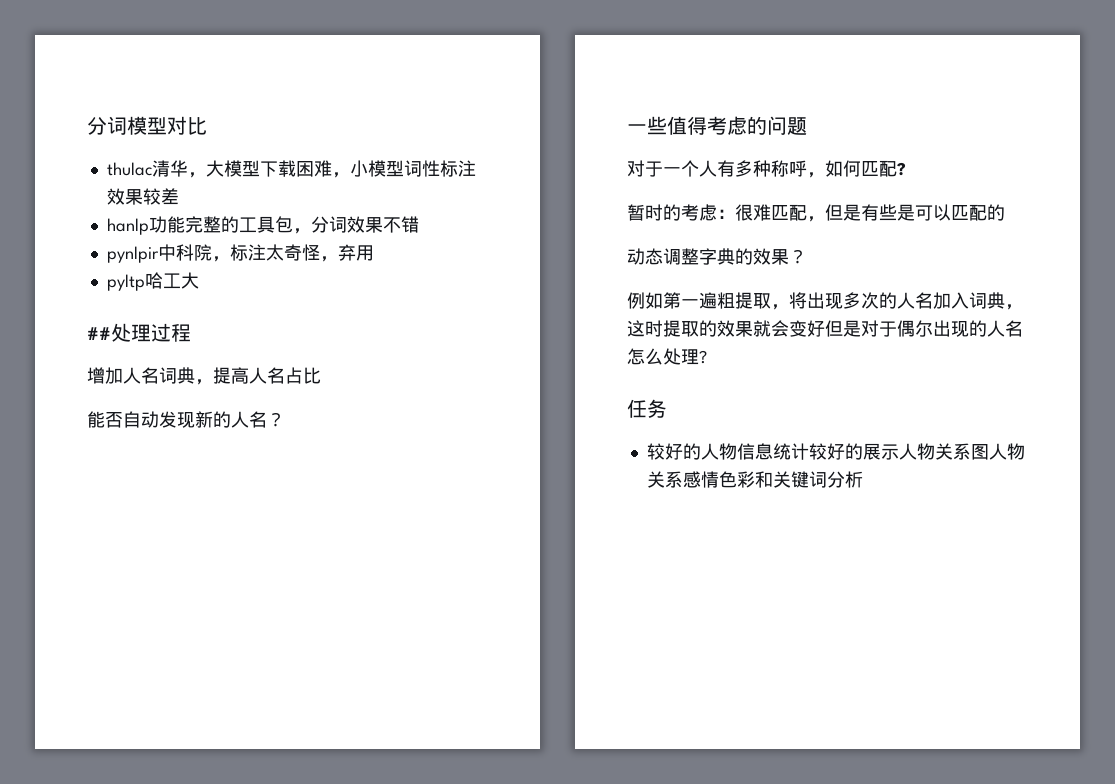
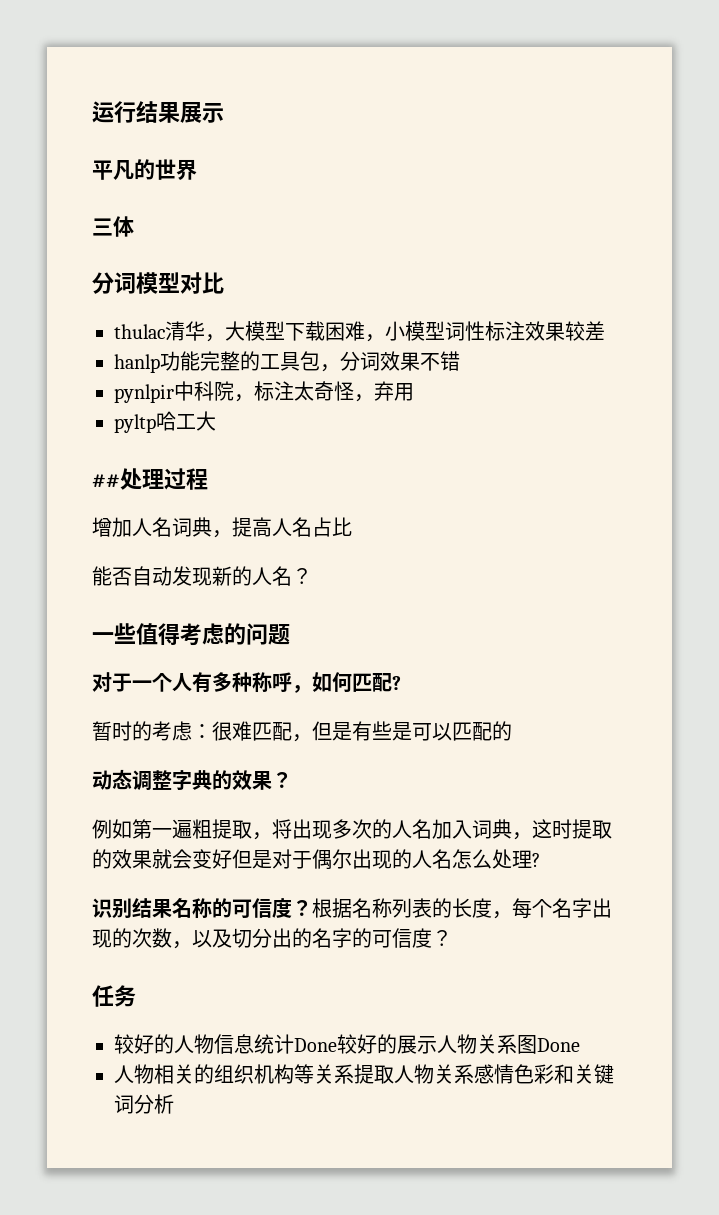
(87, 125) none -> [92,101,224,123] [92,159,197,180] [92,216,134,237] 运行结果展示 // 平凡的世界 // 三体 //
(707, 357) none -> [92,898,612,919] [92,928,452,949] // 识别结果名称的可信度？根据名称列表的长度，每个名字出现的次数，以及切分出的名字的可信度？
(809, 451) none -> [294,1038,337,1052] Done
(989, 452) none -> [537,1038,580,1052] [114,1064,394,1084] Done // 人物相关的组织机构等关系提取

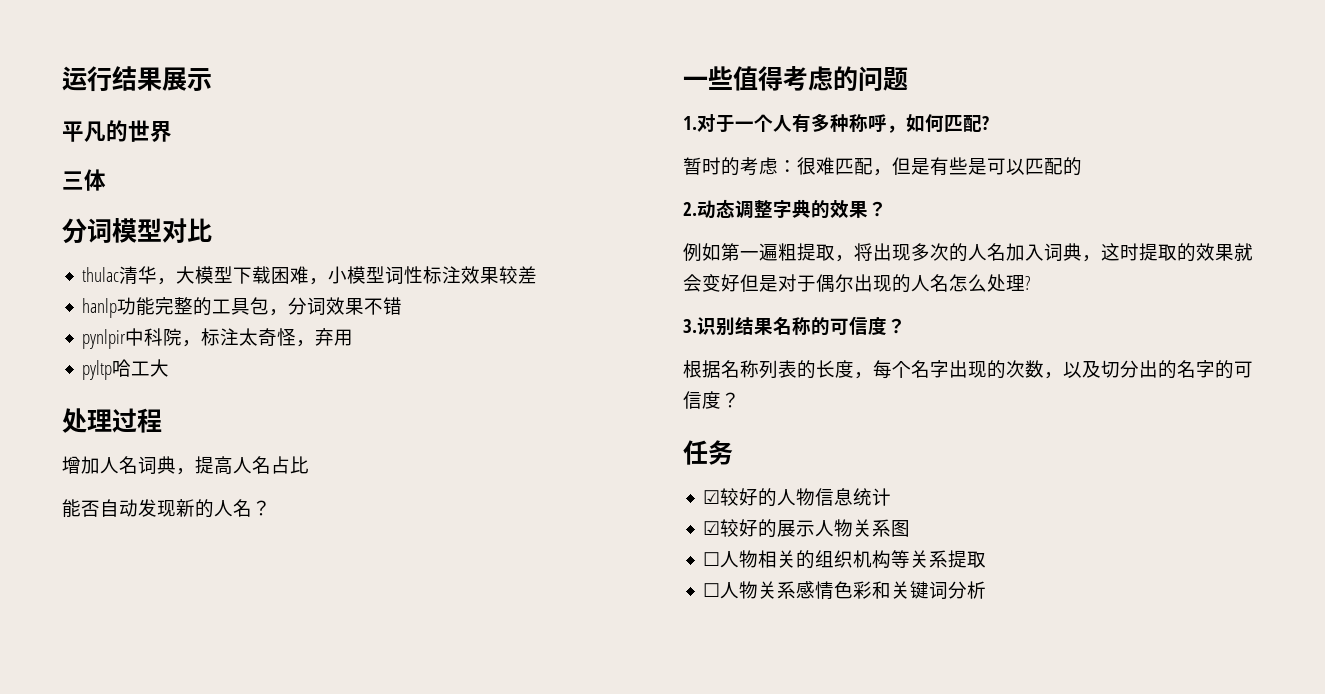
[92,474,120,488] ## -> (170, 368) none
(290, 634) none -> [683,116,697,130] 1.
(512, 731) none -> [683,202,697,216] 2.
(540, 860) none -> [683,319,697,333] 3.
(312, 908) none -> (906, 326) //
(136, 996) none -> [703,490,721,504] ☑
[294,1038,337,1052] Done -> [703,521,721,535] // ☑
[537,1038,580,1052] Done // -> [703,552,721,566] // ☐
(394, 1074) none -> [703,583,721,597] // ☐

